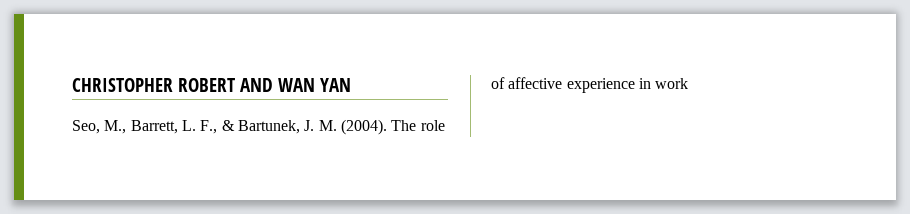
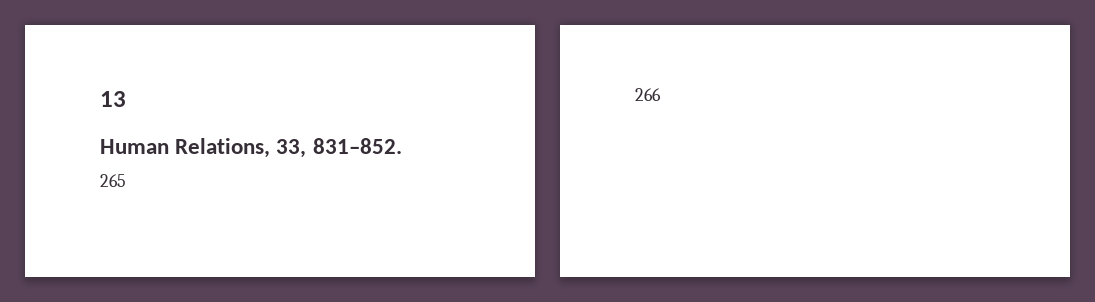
[72,78,351,92] [72,119,445,135] [491,77,689,93] CHRISTOPHER ROBERT AND WAN YAN // Seo, M., Barrett, L. F., & Bartunek, J. M. (2004). The role of affective experience in work -> [100,91,126,107] [100,138,402,158] [100,174,126,187] [635,88,661,101] 13 // Human Relations, 33, 831–852. // 265 // 266

